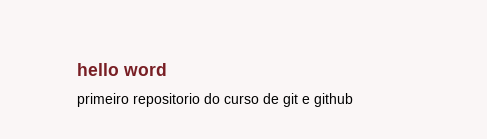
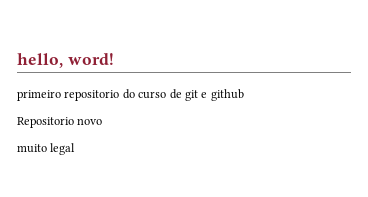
[77,63,167,76] hello word -> [17,53,114,68] hello, word!
(353, 100) none -> [17,117,103,128] [17,143,76,155] // Repositorio novo // muito legal

